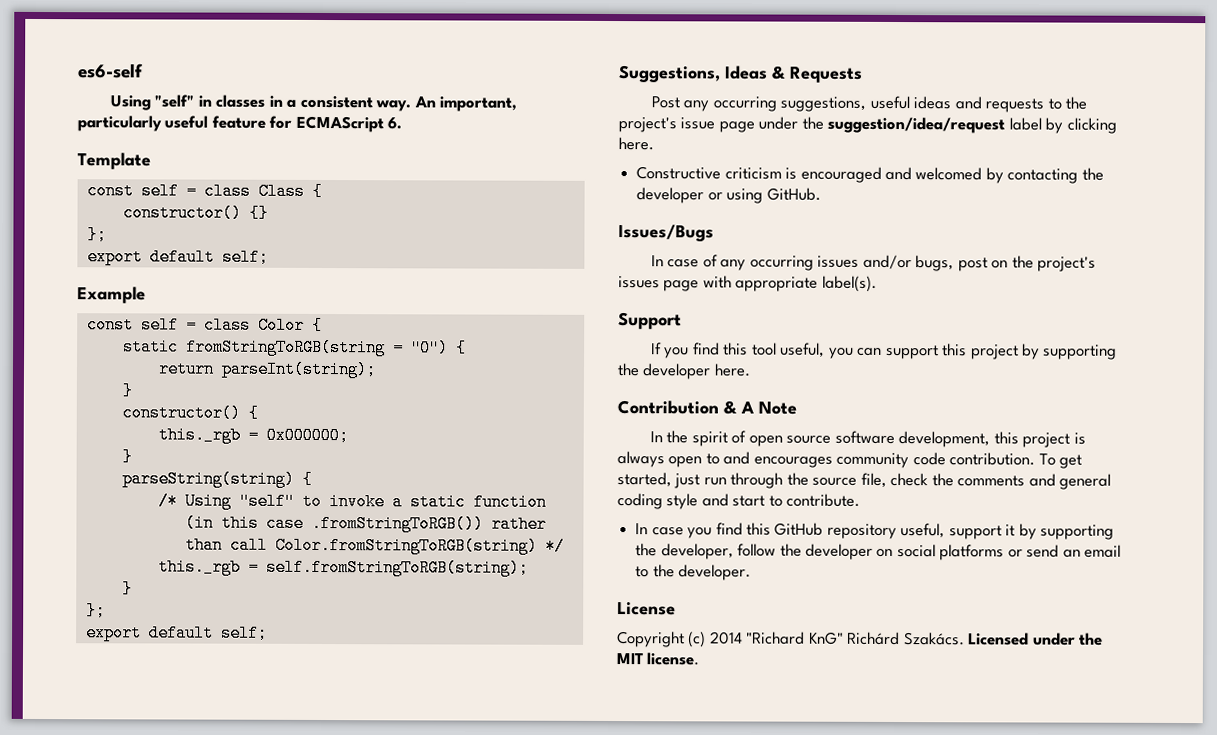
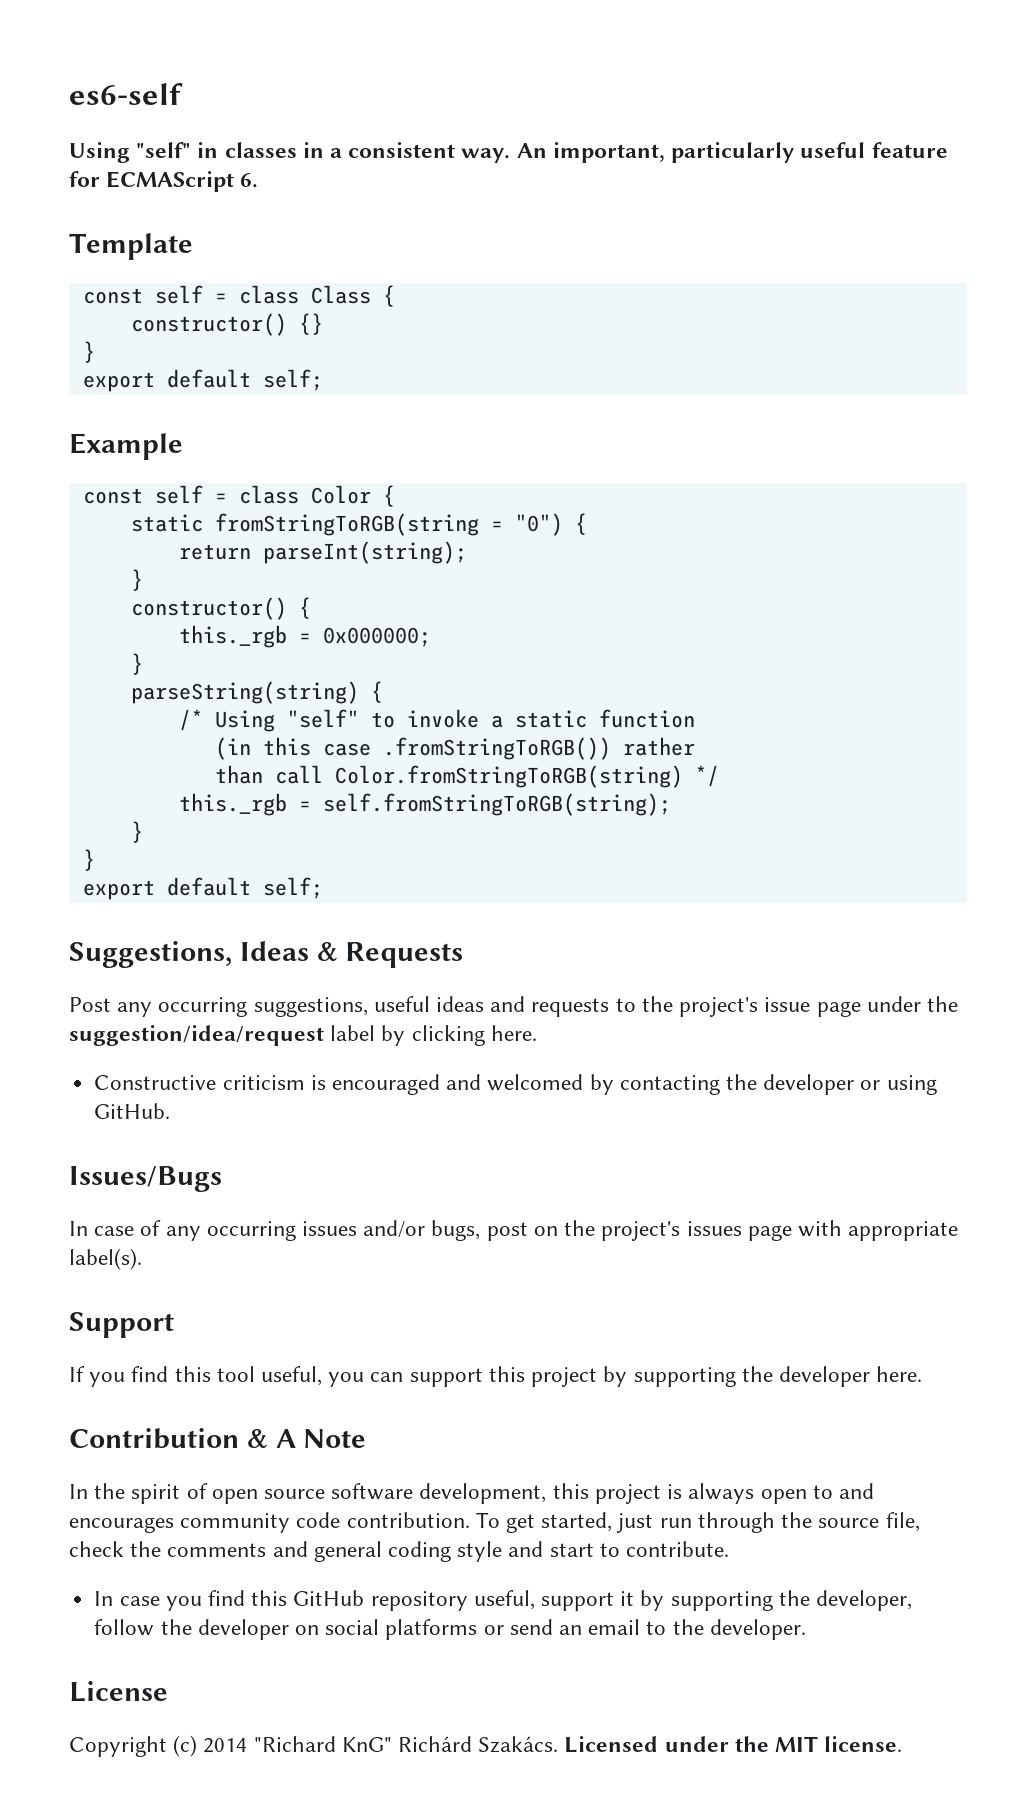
[86,226,107,244] }; -> [82,341,95,363] }
[85,602,106,620] }; -> [82,849,95,871] }

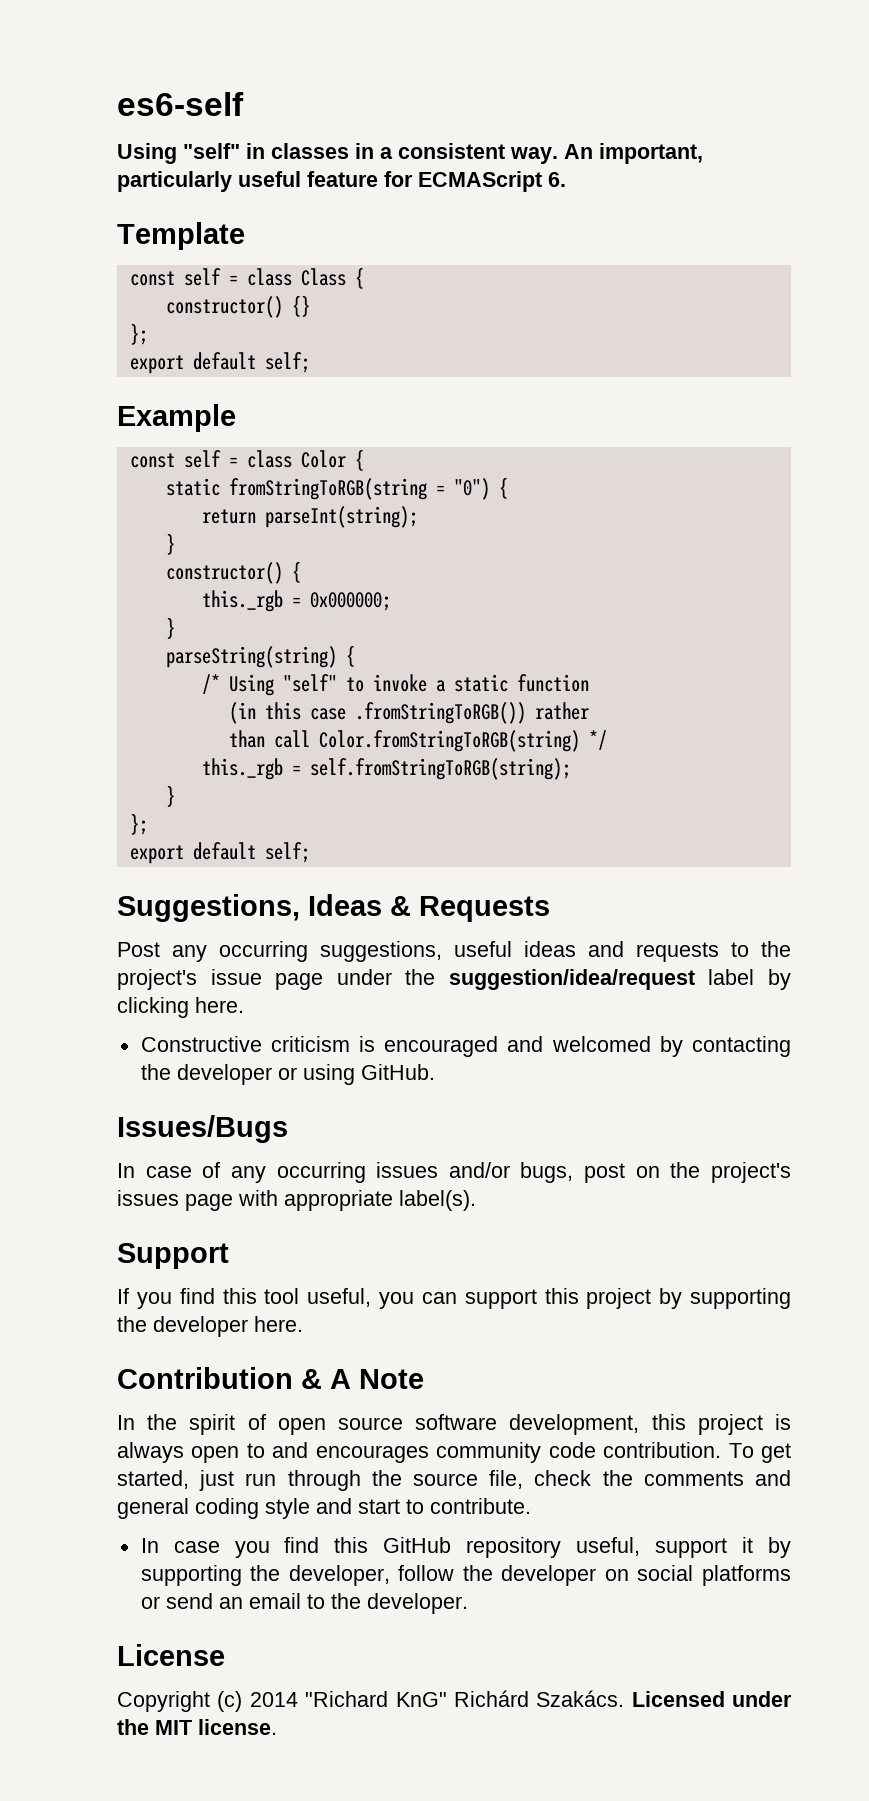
[82,341,95,363] } -> [129,323,148,345] };
[82,849,95,871] } -> [129,813,148,835] };

